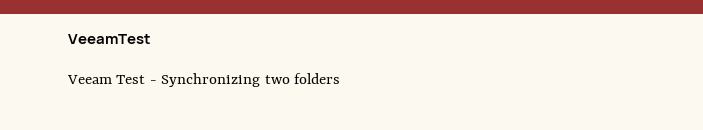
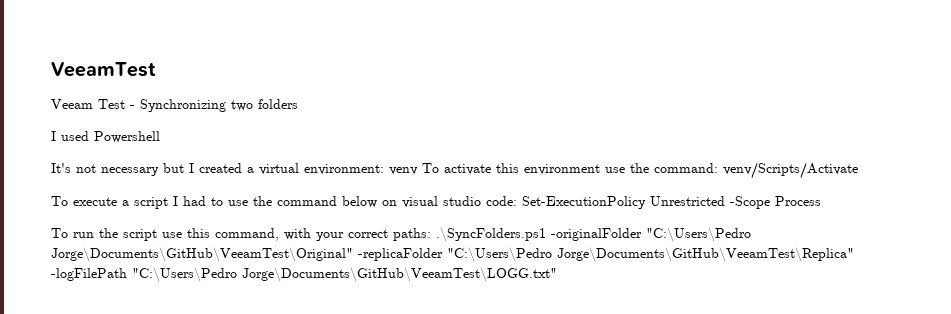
(341, 78) none -> [51,131,160,143] [51,162,858,179] [51,196,821,209] [51,227,751,242] [51,247,854,262] [51,267,557,282] // I used Powershell // It's not necessary but I created a virtual environment: venv To activate this environment use the command: venv/Scripts/Activate // To execute a script I had to use the command below on visual studio code: Set-ExecutionPolicy Unrestricted -Scope Process // To run the script use this command, with your correct paths: .\SyncFolders.ps1 -originalFolder "C:\Users\Pedro Jorge\Documents\GitHub\VeeamTest\Original" -replicaFolder "C:\Users\Pedro Jorge\Documents\GitHub\VeeamTest\Replica" -logFilePath "C:\Users\Pedro Jorge\Documents\GitHub\VeeamTest\LOGG.txt"

